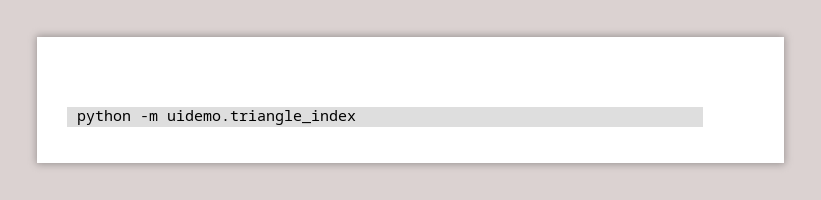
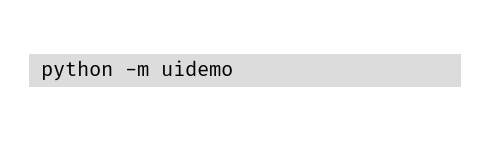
[166,110,356,125] uidemo.triangle_index -> [160,60,233,76] uidemo

